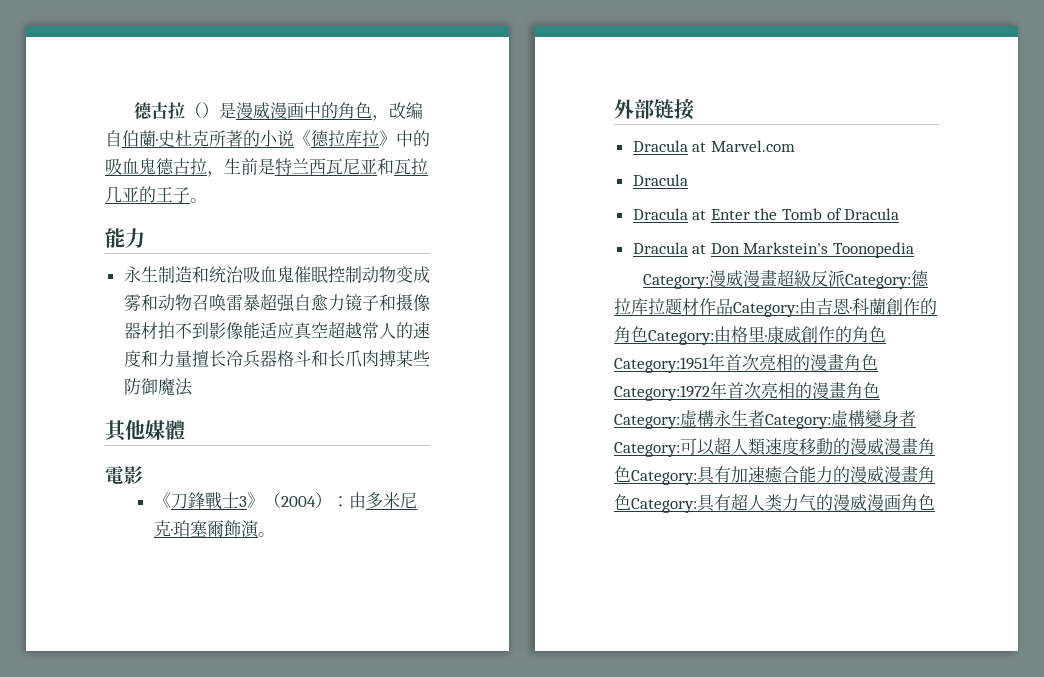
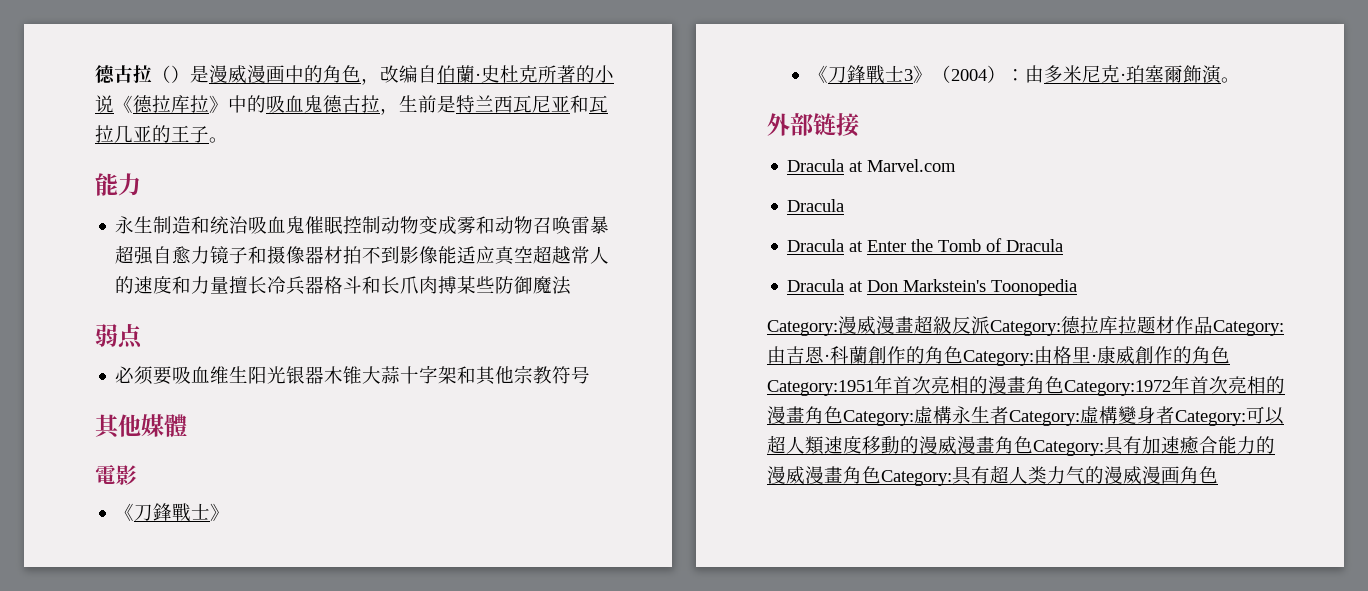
(193, 387) none -> [95,323,143,349] [115,365,591,385] // 弱点 // 必须要吸血维生阳光银器木锥大蒜十字架和其他宗教符号
(143, 475) none -> [115,503,230,522] // 《刀鋒戰士》

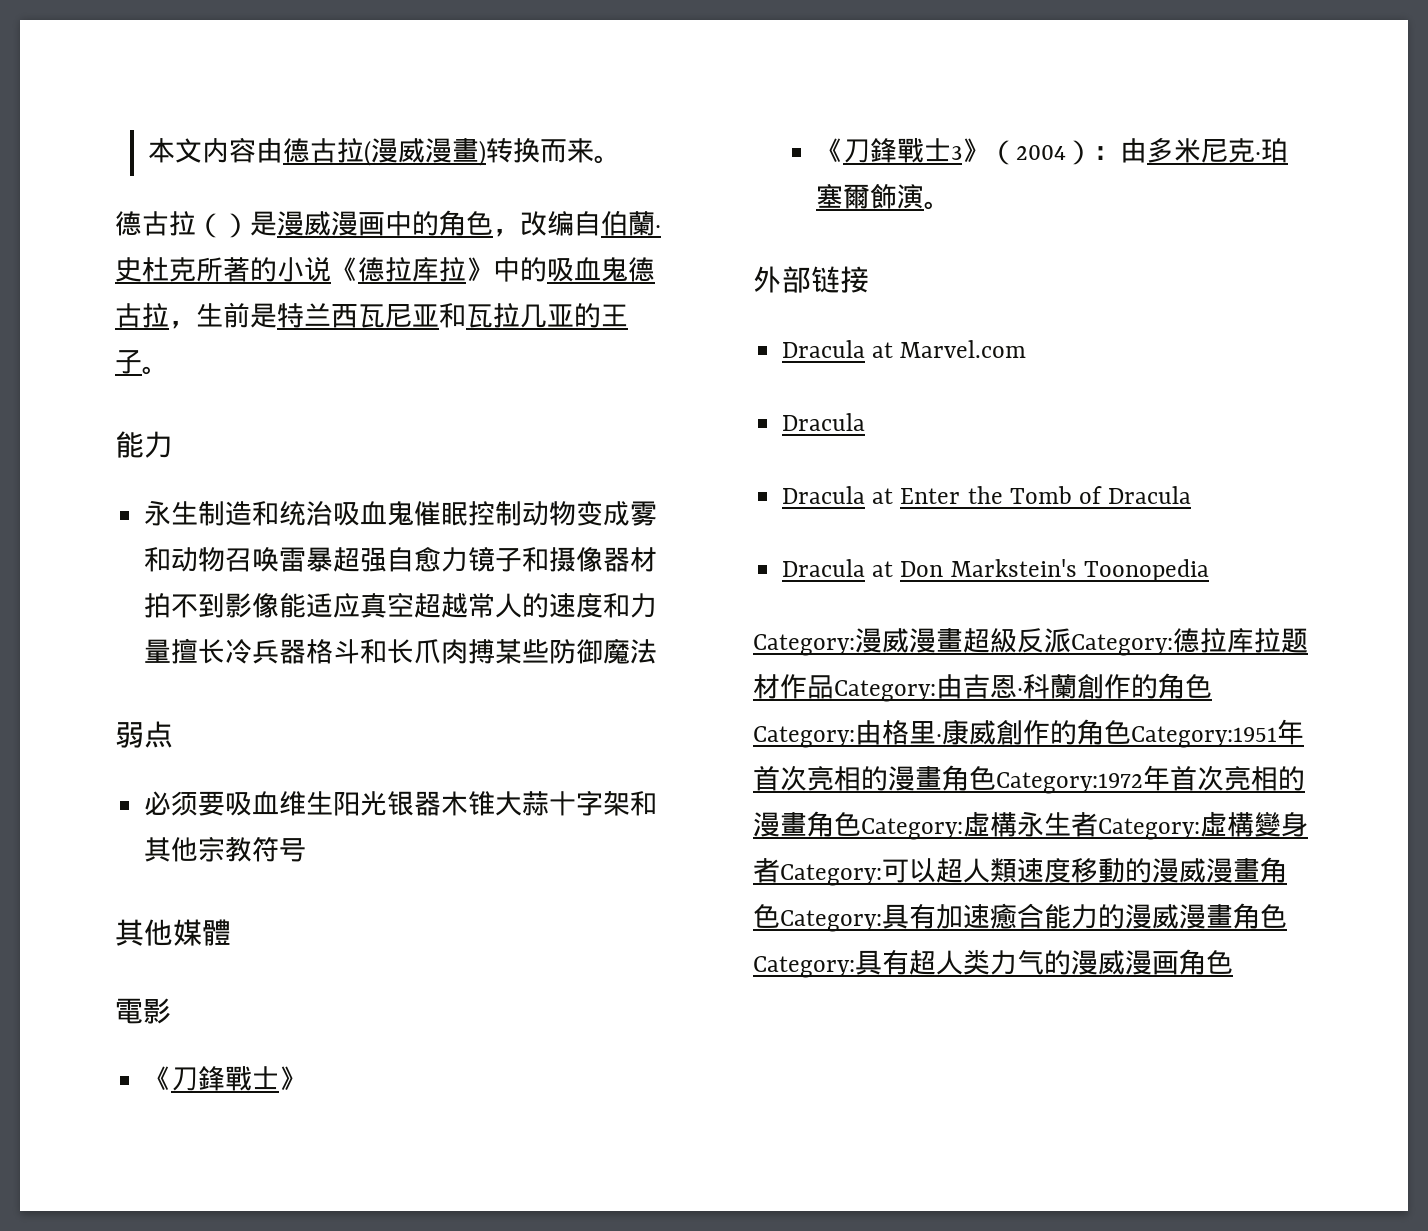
(95, 74) none -> [148,137,622,166] 本文内容由德古拉(漫威漫畫)转换而来。 //

